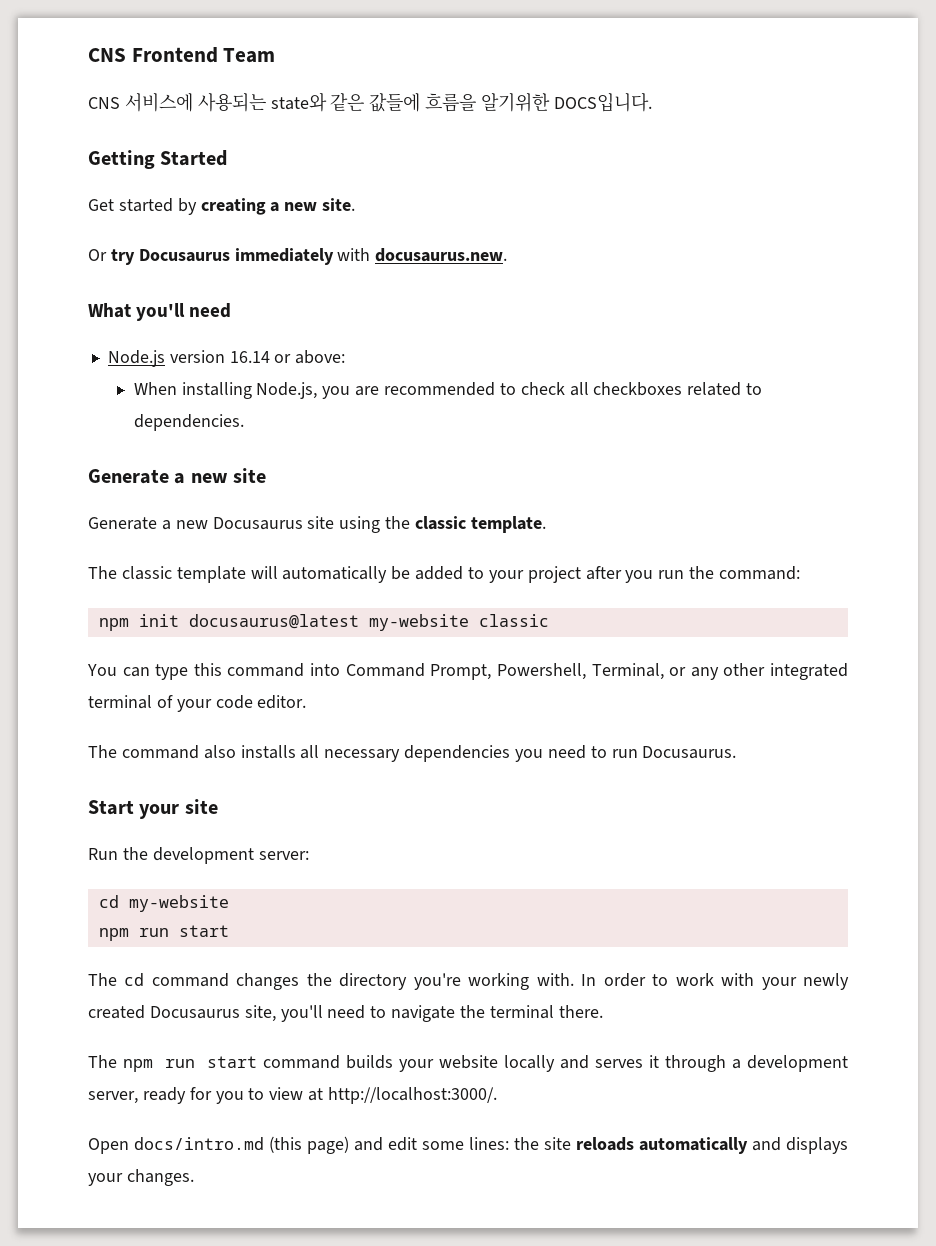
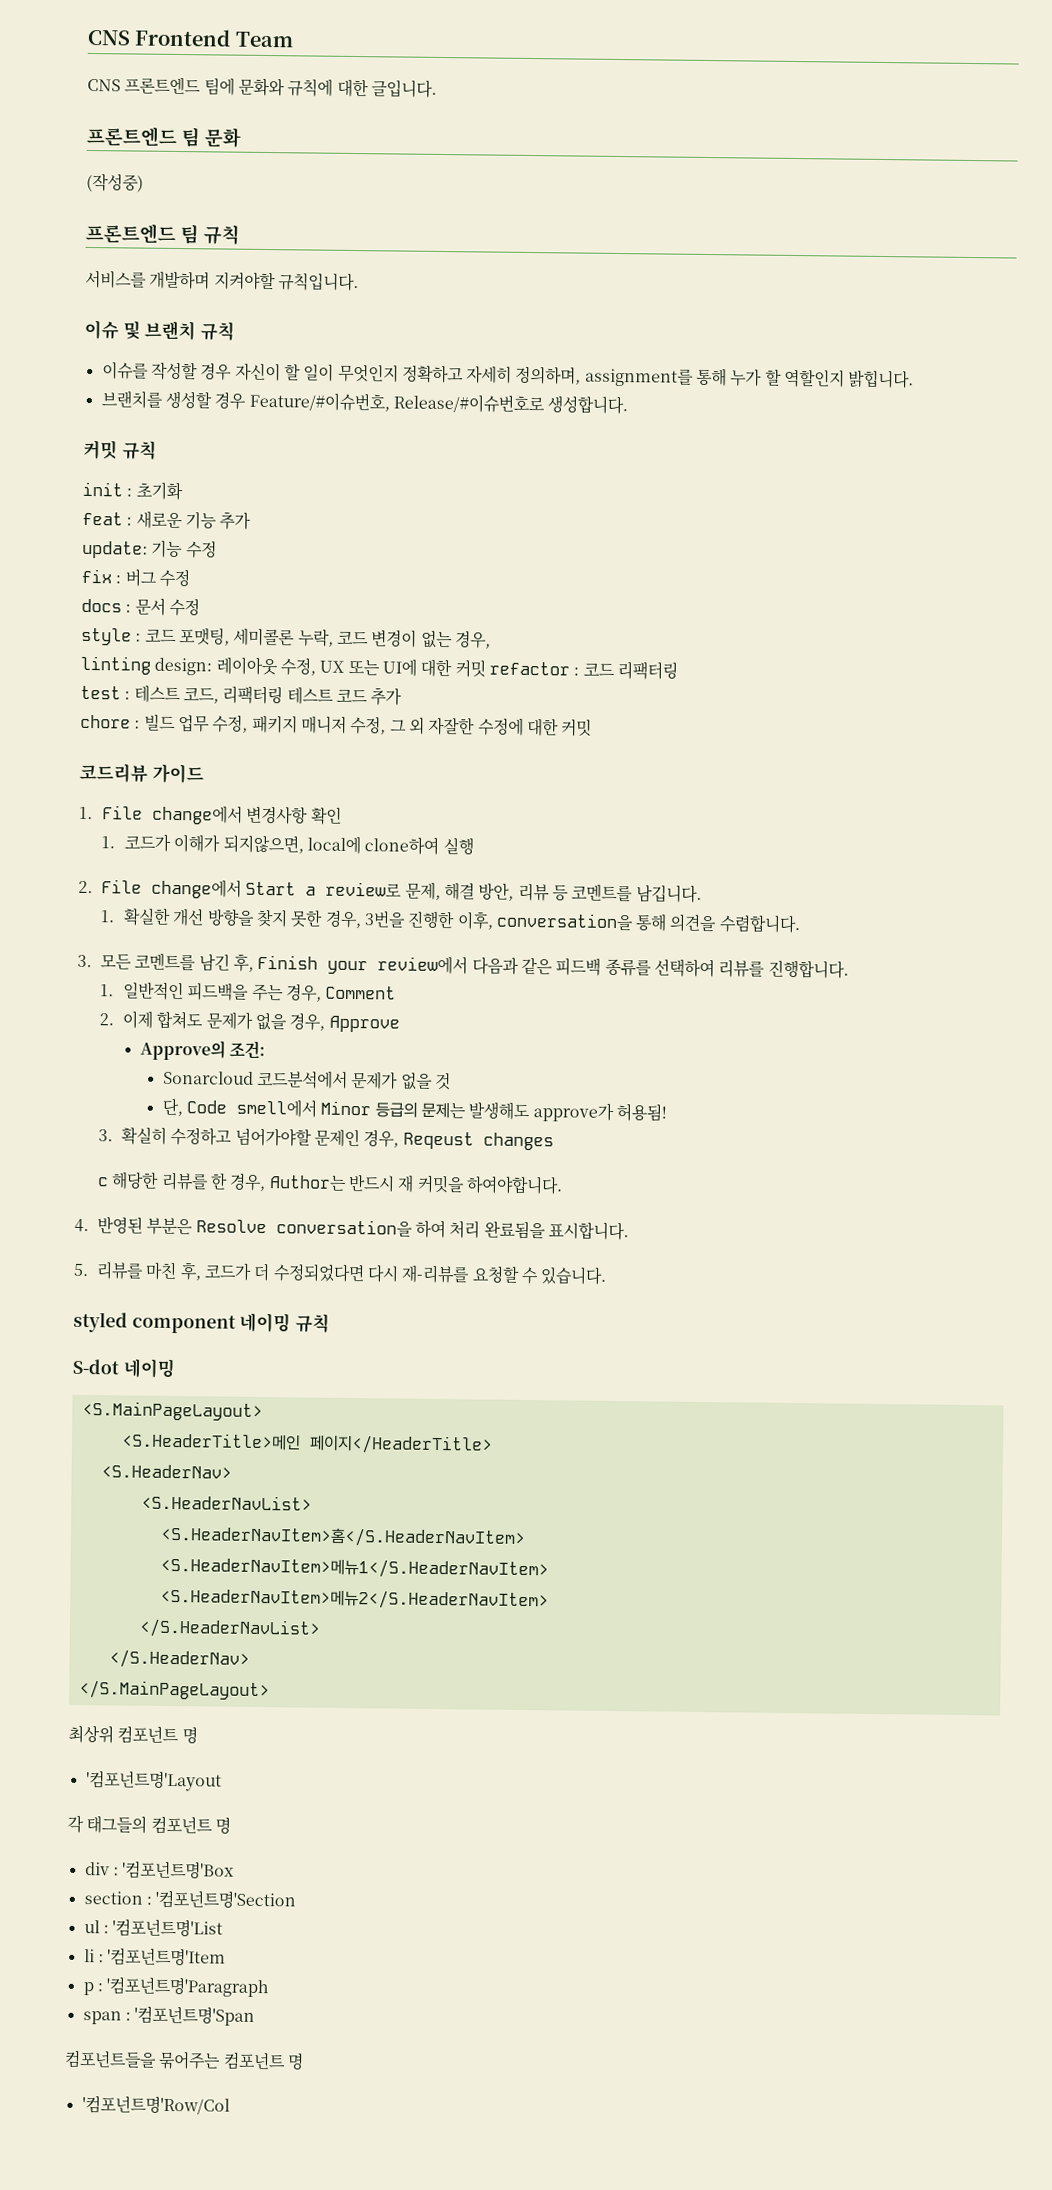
[124,92,652,112] [88,150,228,169] [88,198,356,215] [88,248,508,265] [88,303,232,321] [107,350,346,367] [133,382,763,399] [133,414,244,431] [88,468,267,484] [88,516,546,533] [88,566,801,583] [98,614,549,631] [87,663,849,680] [88,695,307,712] [88,745,737,762] [88,799,218,819] [88,847,309,864] [98,895,229,912] [98,925,229,941] [88,973,850,990] [88,1005,603,1022] [88,1055,848,1072] [88,1087,498,1104] [88,1136,848,1154] [88,1169,194,1186] 서비스에 사용되는 state와 같은 값들에 흐름을 알기위한 DOCS입니다. // Getting Started // Get started by creating a new site. // Or try Docusaurus immediately with docusaurus.new. // What you'll need // Node.js version 16.14 or above: // When installing Node.js, you are recommended to check all checkboxes related to dependencies. // Generate a new site // Generate a new Docusaurus site using the classic template. // The classic template will automatically be added to your project after you run the command: // npm init docusaurus@latest my-website classic // You can type this command into Command Prompt, Powershell, Terminal, or any other integrated terminal of your code editor. // The command also installs all necessary dependencies you need to run Docusaurus. // Start your site // Run the development server: // cd my-website // npm run start // The cd command changes the directory you're working with. In order to work with your newly created Docusaurus site, you'll need to navigate the terminal there. // The npm run start command builds your website locally and serves it through a development server, ready for you to view at http://localhost:3000/. // Open docs/intro.md (this page) and edit some lines: the site reloads automatically and displays your changes. -> [124,76,437,98] [86,125,241,148] [86,172,144,193] [85,222,240,245] [85,269,359,292] [84,319,236,341] [101,361,915,389] [100,390,629,415] [83,439,157,460] [82,481,183,501] [82,510,252,530] [82,539,217,559] [81,568,190,588] [81,597,200,617] [81,627,491,649] [80,655,678,680] [80,684,403,706] [80,713,593,737] [79,762,204,784] [79,804,342,825] [100,833,474,856] [78,878,702,903] [99,907,801,934] [77,952,849,979] [99,981,397,1002] [98,1010,400,1033] [139,1039,265,1061] [162,1069,451,1091] [161,1097,668,1122] [97,1126,554,1151] [96,1171,563,1195] [74,1216,629,1241] [73,1261,608,1285] [73,1311,331,1334] [72,1358,175,1379] [81,1400,263,1422] [120,1432,493,1455] [100,1464,232,1479] [140,1494,312,1511] [159,1525,526,1549] [159,1556,549,1580] [159,1587,549,1611] [138,1618,321,1639] [108,1649,250,1669] [78,1679,270,1701] [68,1724,198,1745] [85,1770,222,1792] [67,1814,231,1835] [84,1860,235,1880] [83,1889,297,1910] [83,1918,224,1938] [83,1947,227,1967] [82,1976,270,1998] [82,2005,256,2026] [64,2049,304,2071] [81,2095,230,2115] 프론트엔드 팀에 문화와 규칙에 대한 글입니다. // 프론트엔드 팀 문화 // (작성중) // 프론트엔드 팀 규칙 // 서비스를 개발하며 지켜야할 규칙입니다. // 이슈 및 브랜치 규칙 // 이슈를 작성할 경우 자신이 할 일이 무엇인지 정확하고 자세히 정의하며, assignment를 통해 누가 할 역할인지 밝힙니다. // 브랜치를 생성할 경우 Feature/#이슈번호, Release/#이슈번호로 생성합니다. // 커밋 규칙 // init : 초기화 // feat : 새로운 기능 추가 // update: 기능 수정 // fix : 버그 수정 // docs : 문서 수정 // style : 코드 포맷팅, 세미콜론 누락, 코드 변경이 없는 경우, // linting design: 레이아웃 수정, UX 또는 UI에 대한 커밋 refactor : 코드 리팩터링 // test : 테스트 코드, 리팩터링 테스트 코드 추가 // chore : 빌드 업무 수정, 패키지 매니저 수정, 그 외 자잘한 수정에 대한 커밋 // 코드리뷰 가이드 // 1. File change에서 변경사항 확인 // 1. 코드가 이해가 되지않으면, local에 clone하여 실행 // 2. File change에서 Start a review로 문제, 해결 방안, 리뷰 등 코멘트를 남깁니다. // 1. 확실한 개선 방향을 찾지 못한 경우, 3번을 진행한 이후, conversation을 통해 의견을 수렴합니다. // 3. 모든 코멘트를 남긴 후, Finish your review에서 다음과 같은 피드백 종류를 선택하여 리뷰를 진행합니다. // 1. 일반적인 피드백을 주는 경우, Comment // 2. 이제 합쳐도 문제가 없을 경우, Approve // Approve의 조건: // Sonarcloud 코드분석에서 문제가 없을 것 // 단, Code smell에서 Minor 등급의 문제는 발생해도 approve가 허용됨! // 3. 확실히 수정하고 넘어가야할 문제인 경우, Reqeust changes // c 해당한 리뷰를 한 경우, Author는 반드시 재 커밋을 하여야합니다. // 4. 반영된 부분은 Resolve conversation을 하여 처리 완료됨을 표시합니다. // 5. 리뷰를 마친 후, 코드가 더 수정되었다면 다시 재-리뷰를 요청할 수 있습니다. // styled component 네이밍 규칙 // S-dot 네이밍 // <S.MainPageLayout> // <S.HeaderTitle>메인 페이지</HeaderTitle> // <S.HeaderNav> // <S.HeaderNavList> // <S.HeaderNavItem>홈</S.HeaderNavItem> // <S.HeaderNavItem>메뉴1</S.HeaderNavItem> // <S.HeaderNavItem>메뉴2</S.HeaderNavItem> // </S.HeaderNavList> // </S.HeaderNav> // </S.MainPageLayout> // 최상위 컴포넌트 명 // '컴포넌트명'Layout // 각 태그들의 컴포넌트 명 // div : '컴포넌트명'Box // section : '컴포넌트명'Section // ul : '컴포넌트명'List // li : '컴포넌트명'Item // p : '컴포넌트명'Paragraph // span : '컴포넌트명'Span // 컴포넌트들을 묶어주는 컴포넌트 명 // '컴포넌트명'Row/Col

